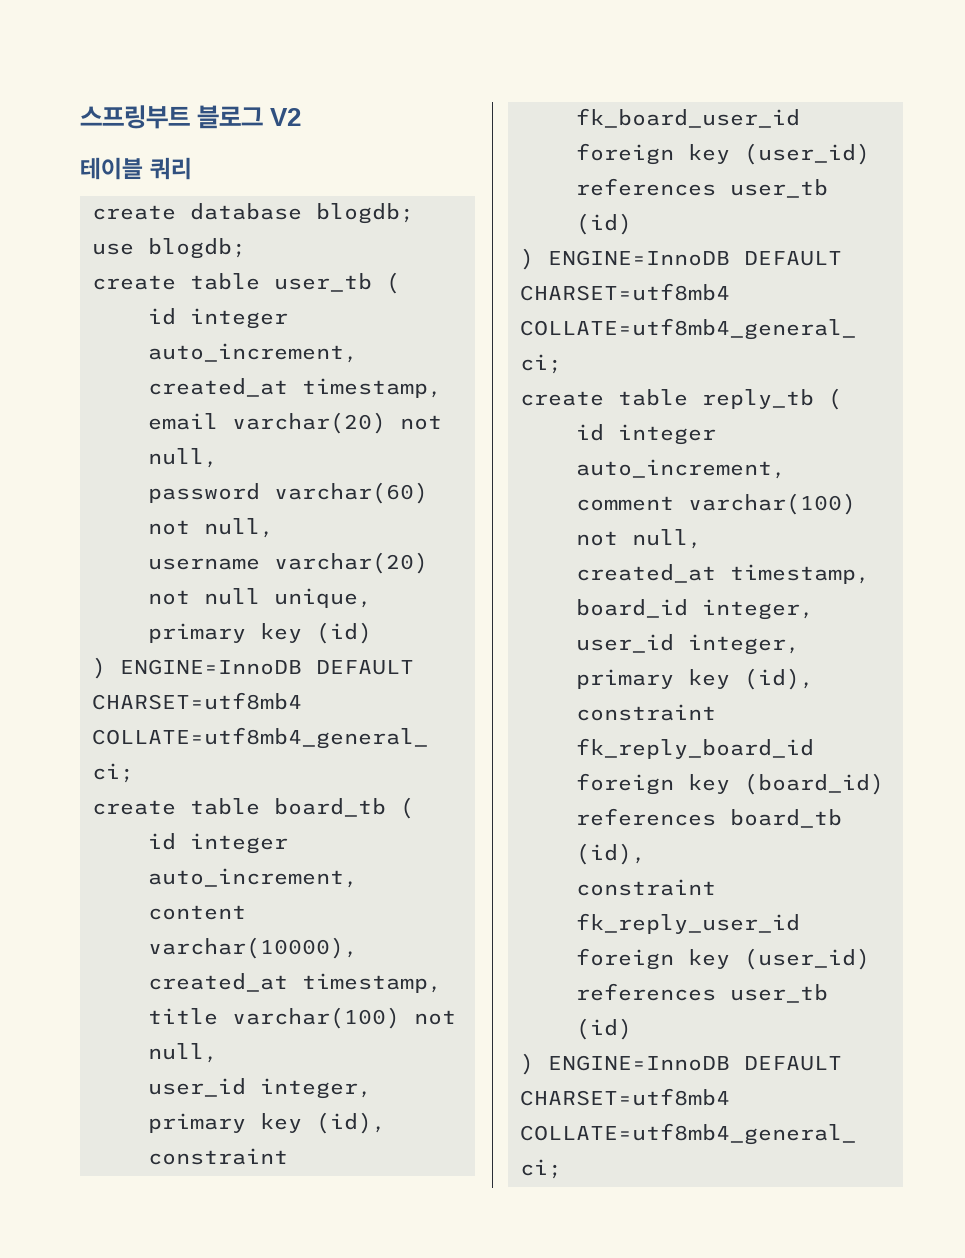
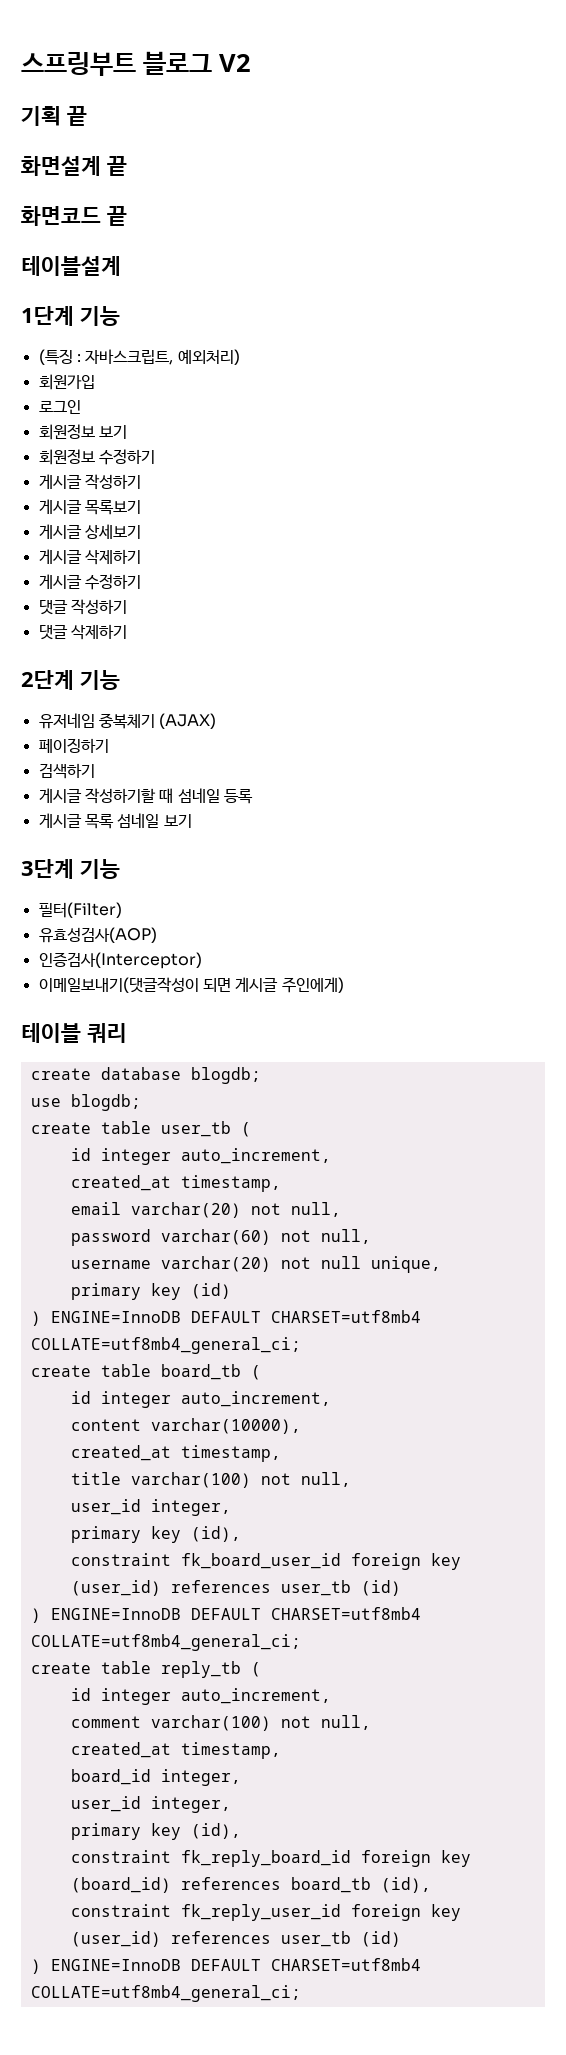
(302, 117) none -> [21,106,87,126] [21,156,127,176] [21,206,127,226] [21,256,121,276] [21,306,120,326] [38,349,240,365] [38,374,95,390] [38,400,81,414] [38,424,127,440] [38,449,155,465] [38,474,141,490] [38,499,141,515] [38,524,141,539] [38,549,141,565] [38,574,141,590] [38,599,127,615] [38,624,127,640] [21,670,120,690] [38,713,217,729] [38,738,109,753] [38,763,95,779] [38,788,253,804] [38,813,192,829] [21,859,120,879] [38,902,122,918] [38,927,157,943] [38,952,202,969] [38,977,344,993] // 기획 끝 // 화면설계 끝 // 화면코드 끝 // 테이블설계 // 1단계 기능 // (특징 : 자바스크립트, 예외처리) // 회원가입 // 로그인 // 회원정보 보기 // 회원정보 수정하기 // 게시글 작성하기 // 게시글 목록보기 // 게시글 상세보기 // 게시글 삭제하기 // 게시글 수정하기 // 댓글 작성하기 // 댓글 삭제하기 // 2단계 기능 // 유저네임 중복체기 (AJAX) // 페이징하기 // 검색하기 // 게시글 작성하기할 때 섬네일 등록 // 게시글 목록 섬네일 보기 // 3단계 기능 // 필터(Filter) // 유효성검사(AOP) // 인증검사(Interceptor) // 이메일보내기(댓글작성이 되면 게시글 주인에게)

